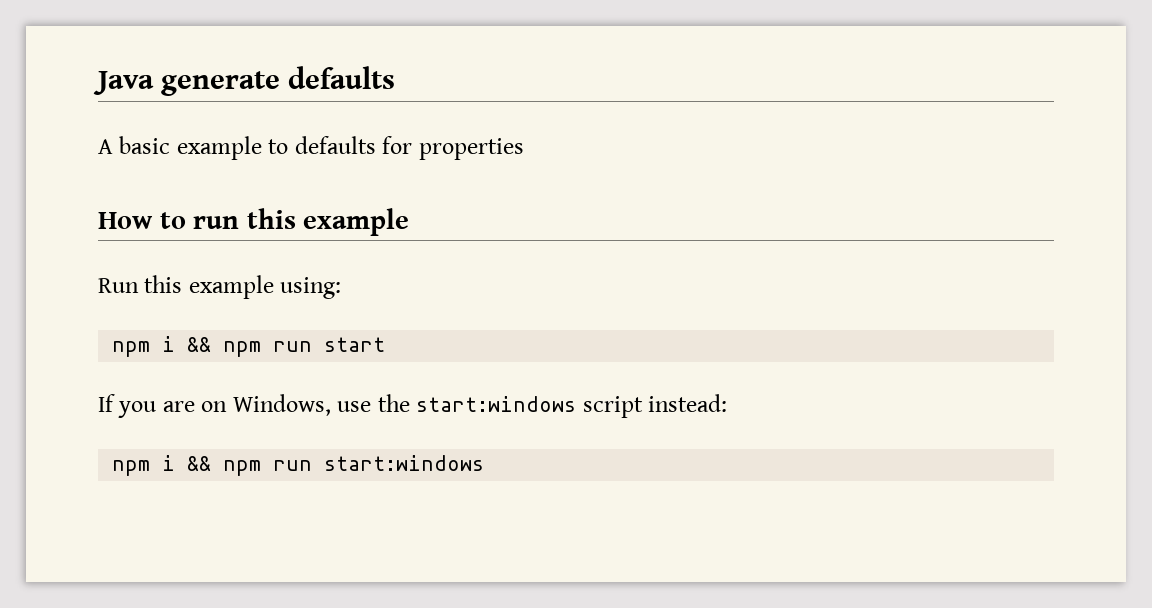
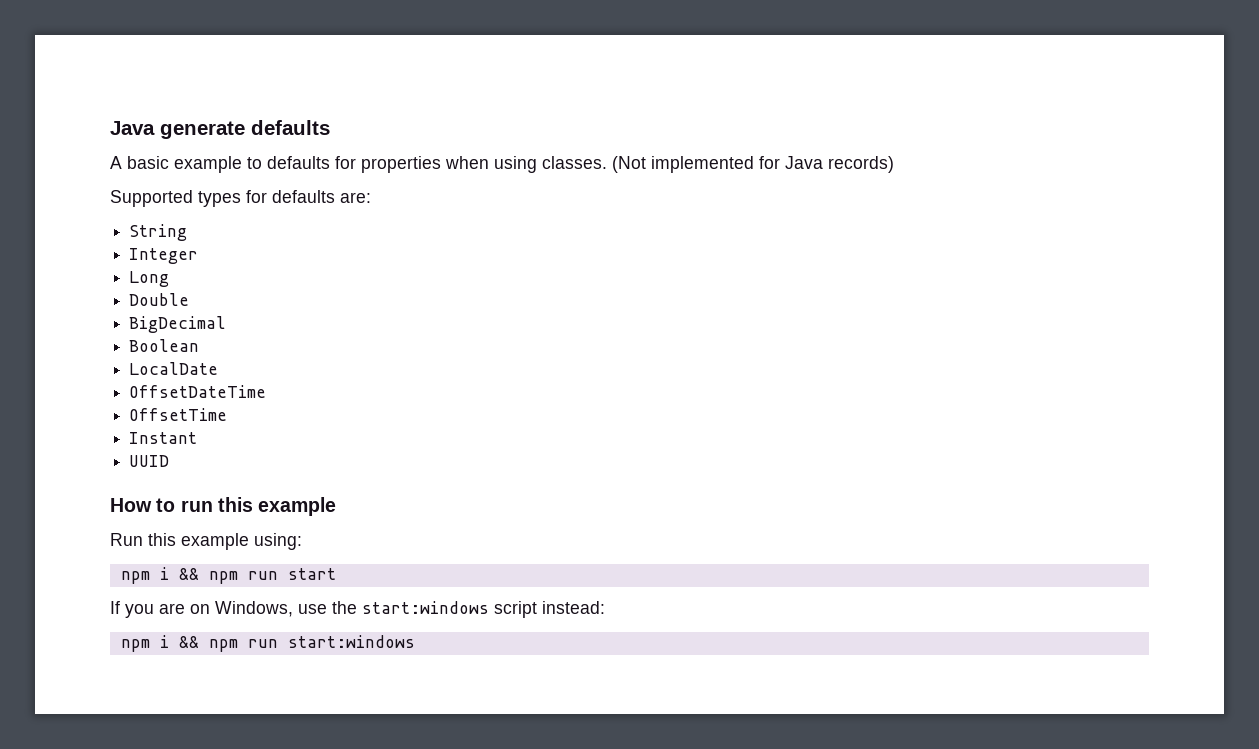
(524, 149) none -> [445,156,894,173] [110,190,371,207] [129,224,188,241] [129,248,199,264] [129,271,170,287] [129,293,190,306] [129,316,227,333] [129,339,200,352] [129,362,219,375] [129,385,267,398] [129,408,228,421] [129,432,198,444] [129,455,170,467] when using classes. (Not implemented for Java records) // Supported types for defaults are: // String // Integer // Long // Double // BigDecimal // Boolean // LocalDate // OffsetDateTime // OffsetTime // Instant // UUID

